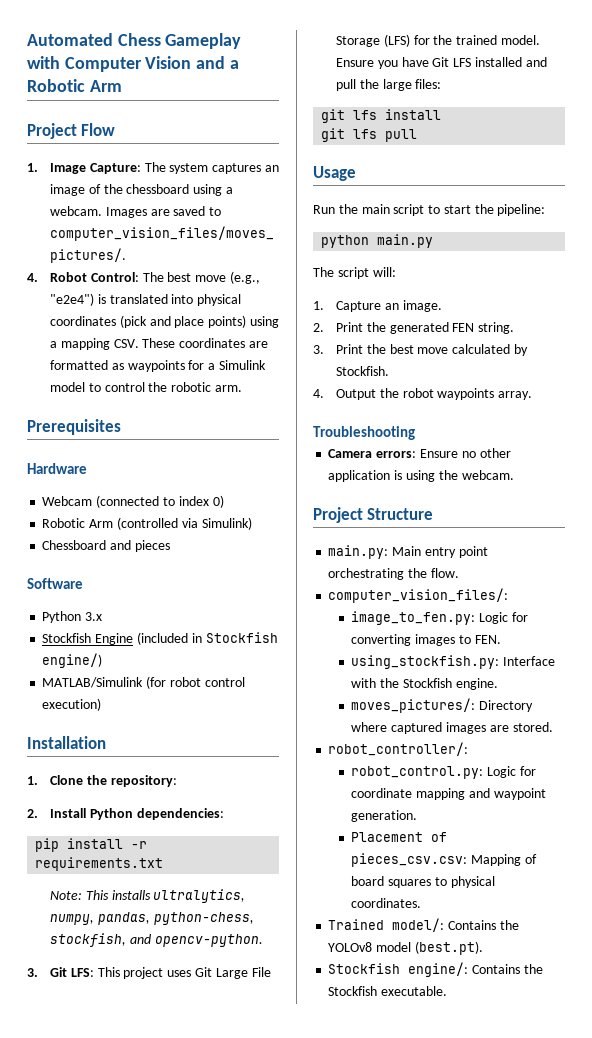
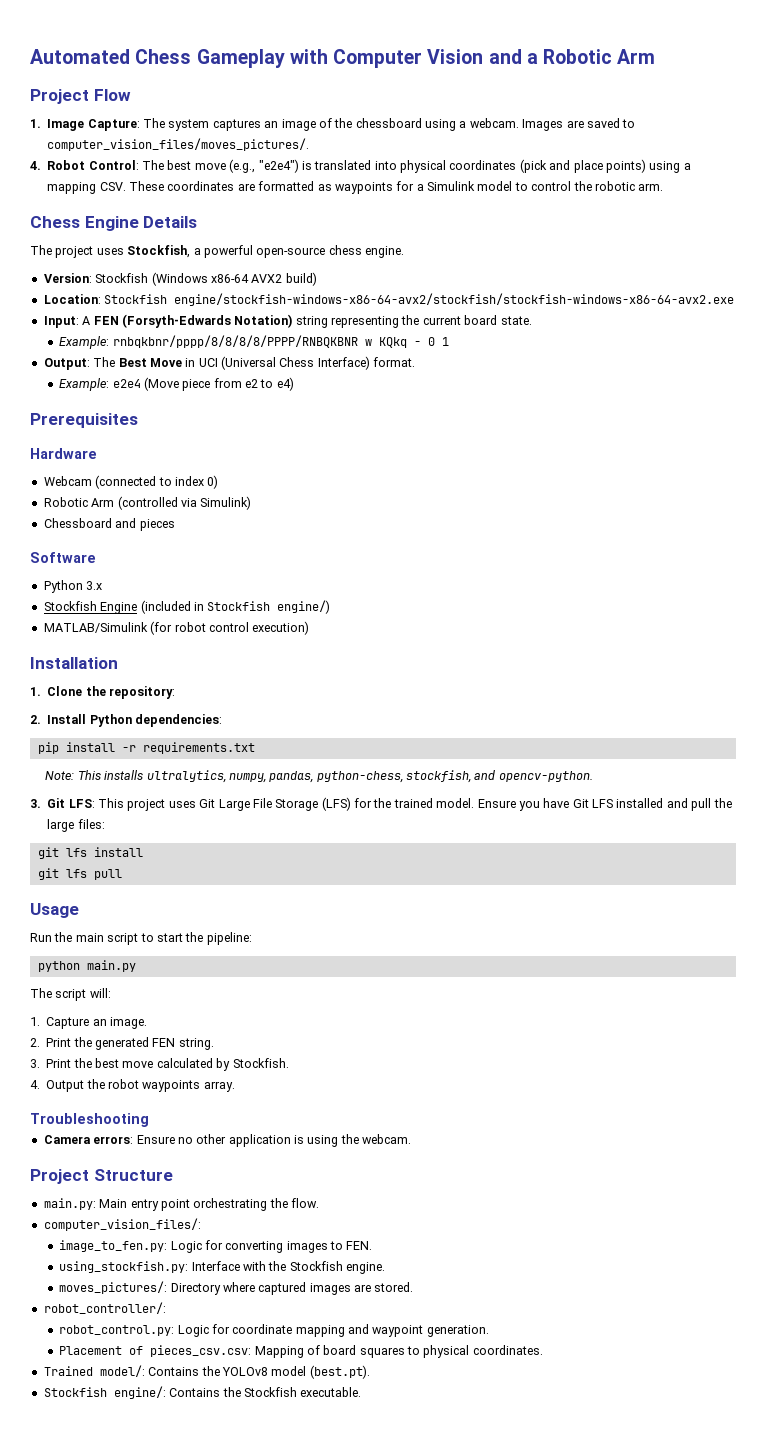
(242, 388) none -> [30,216,198,231] [30,245,404,258] [43,272,317,286] [43,293,735,306] [43,314,532,328] [59,335,449,349] [43,356,416,370] [59,377,294,391] // Chess Engine Details // The project uses Stockfish, a powerful open-source chess engine. // Version: Stockfish (Windows x86-64 AVX2 build) // Location: Stockfish engine/stockfish-windows-x86-64-avx2/stockfish/stockfish-windows-x86-64-avx2.exe // Input: A FEN (Forsyth-Edwards Notation) string representing the current board state. // Example: rnbqkbnr/pppp/8/8/8/8/PPPP/RNBQKBNR w KQkq - 0 1 // Output: The Best Move in UCI (Universal Chess Interface) format. // Example: e2e4 (Move piece from e2 to e4)

